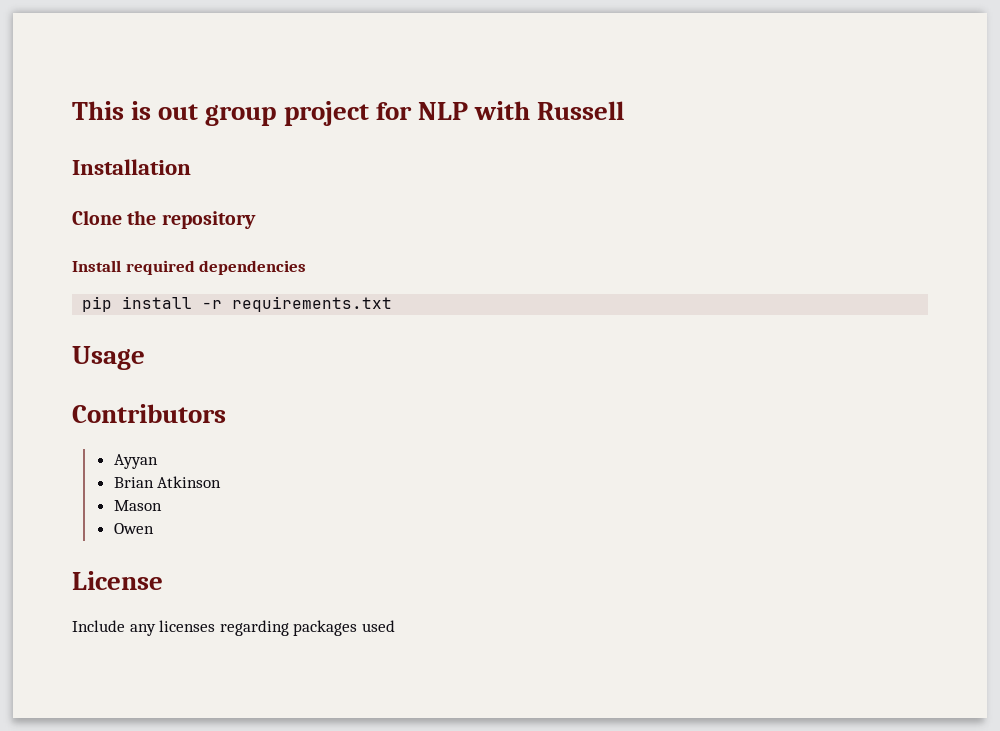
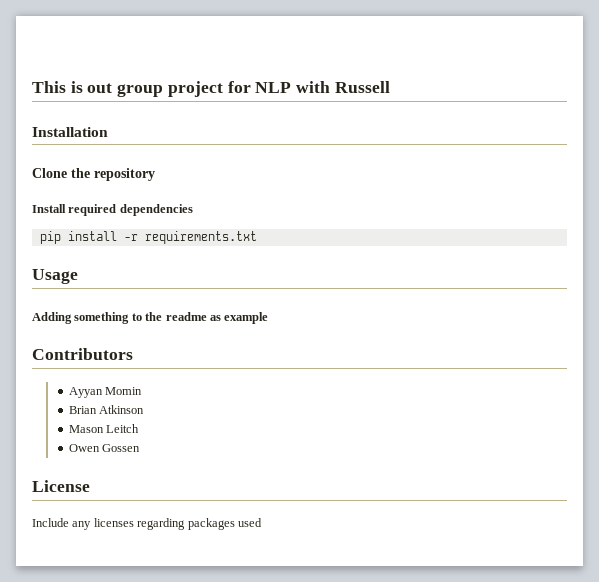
(145, 358) none -> [32,312,269,324] // Adding something to the readme as example
(158, 461) none -> [105,387,143,395] Momin
(162, 505) none -> [106,424,140,433] Leitch
(154, 528) none -> [102,444,141,452] Gossen

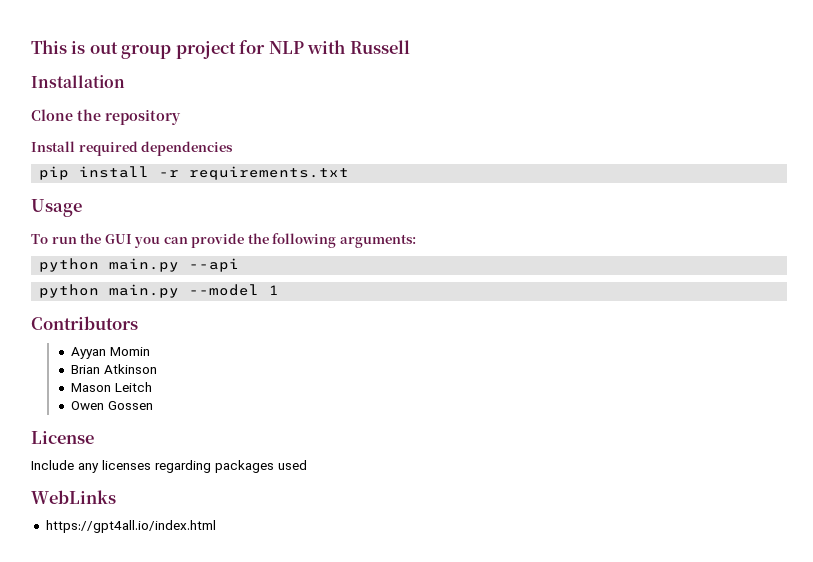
[32,312,269,324] Adding something to the readme as example -> [31,233,416,248] [39,258,240,272] [39,284,280,298] To run the GUI you can provide the following arguments: // python main.py --api // python main.py --model 1
(262, 522) none -> [31,490,116,504] [45,520,216,533] // WebLinks // https://gpt4all.io/index.html

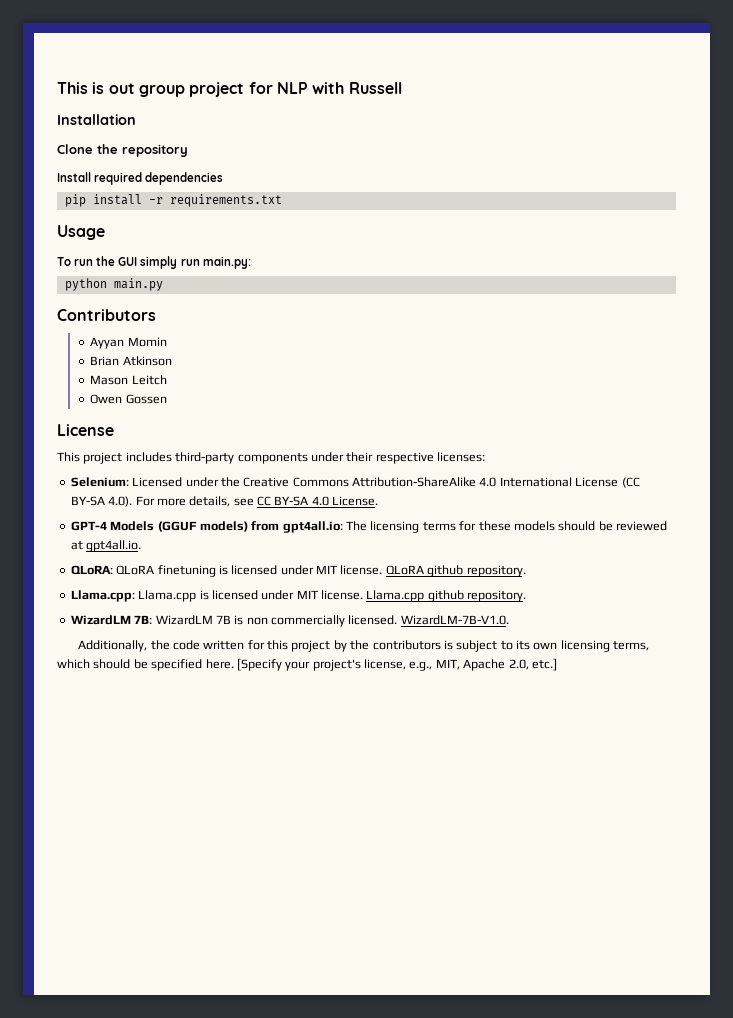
[134,233,416,248] [39,258,240,272] [39,284,280,298] you can provide the following arguments: // python main.py --api // python main.py --model 1 -> [140,256,251,269] [64,278,163,291] simply run main.py: // python main.py
[31,460,307,473] [31,490,116,504] [45,520,216,533] Include any licenses regarding packages used // WebLinks // https://gpt4all.io/index.html -> [57,452,485,464] [70,477,640,488] [70,496,379,507] [70,521,667,533] [70,540,142,552] [70,565,526,577] [70,590,527,602] [70,615,509,627] [78,640,650,652] [57,658,557,671] This project includes third-party components under their respective licenses: // Selenium: Licensed under the Creative Commons Attribution-ShareAlike 4.0 International License (CC BY-SA 4.0). For more details, see CC BY-SA 4.0 License. // GPT-4 Models (GGUF models) from gpt4all.io: The licensing terms for these models should be reviewed at gpt4all.io. // QLoRA: QLoRA finetuning is licensed under MIT license. QLoRA github repository. // Llama.cpp: Llama.cpp is licensed under MIT license. Llama.cpp github repository. // WizardLM 7B: WizardLM 7B is non commercially licensed. WizardLM-7B-V1.0. // Additionally, the code written for this project by the contributors is subject to its own licensing terms, which should be specified here. [Specify your project's license, e.g., MIT, Apache 2.0, etc.]

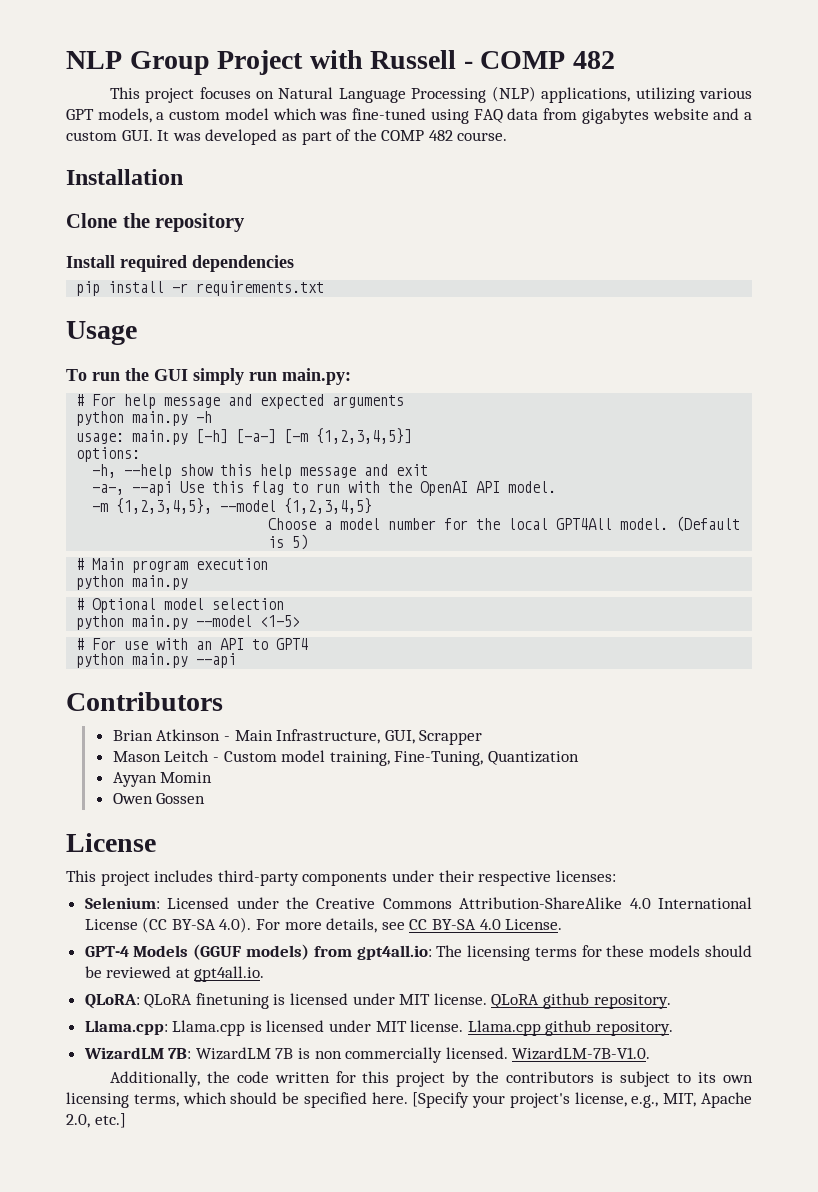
[57,82,402,97] This is out group project for NLP with Russell -> [66,50,615,75] [109,86,752,103] [66,108,753,124] [66,129,508,145] NLP Group Project with Russell - COMP 482 // This project focuses on Natural Language Processing (NLP) applications, utilizing various GPT models, a custom model which was fine-tuned using FAQ data from gigabytes website and a custom GUI. It was developed as part of the COMP 482 course.
[64,278,163,291] [57,309,156,321] [90,337,167,349] [90,356,172,366] [90,375,167,385] python main.py // Contributors // Ayyan Momin // Brian Atkinson // Mason Leitch -> [76,394,405,409] [76,411,213,426] [76,428,413,445] [76,447,141,462] [92,464,429,479] [92,481,557,496] [92,498,373,514] [268,516,741,532] [268,534,309,550] [76,558,269,573] [76,575,189,590] [76,598,285,613] [76,615,301,630] [76,638,309,650] [76,653,237,668] [66,692,223,711] [112,729,483,745] [112,750,579,766] [112,772,213,787] # For help message and expected arguments // python main.py -h // usage: main.py [-h] [-a-] [-m {1,2,3,4,5}] // options: // -h, --help show this help message and exit // -a-, --api Use this flag to run with the OpenAI API model. // -m {1,2,3,4,5}, --model {1,2,3,4,5} // Choose a model number for the local GPT4All model. (Default is 5) // # Main program execution // python main.py // # Optional model selection // python main.py --model <1-5> // # For use with an API to GPT4 // python main.py --api // Contributors // Brian Atkinson - Main Infrastructure, GUI, Scrapper // Mason Leitch - Custom model training, Fine-Tuning, Quantization // Ayyan Momin

